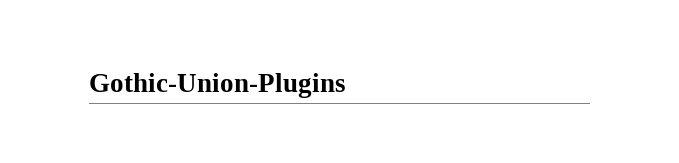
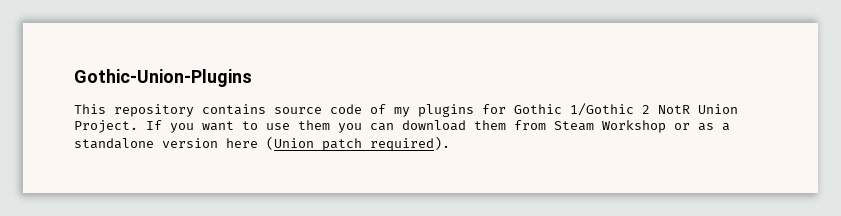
(346, 85) none -> [74,103,738,117] [74,120,730,133] [74,136,450,151] // This repository contains source code of my plugins for Gothic 1/Gothic 2 NotR Union Project. If you want to use them you can download them from Steam Workshop or as a standalone version here (Union patch required).

